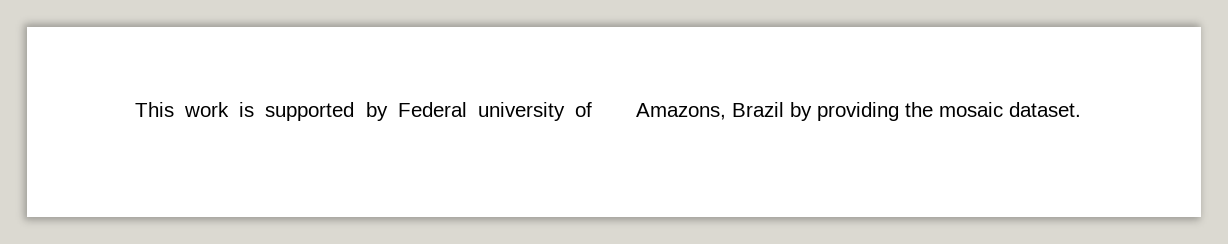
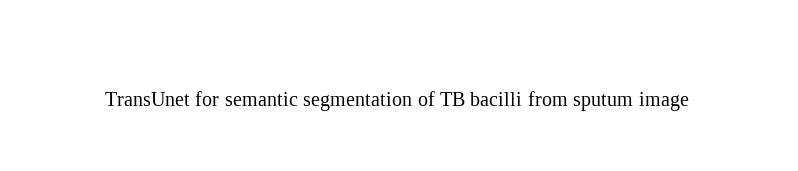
[135,102,1081,121] This work is supported by Federal university of Amazons, Brazil by providing the mosaic dataset. -> [105,91,689,111] TransUnet for semantic segmentation of TB bacilli from sputum image

